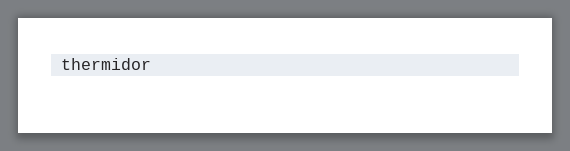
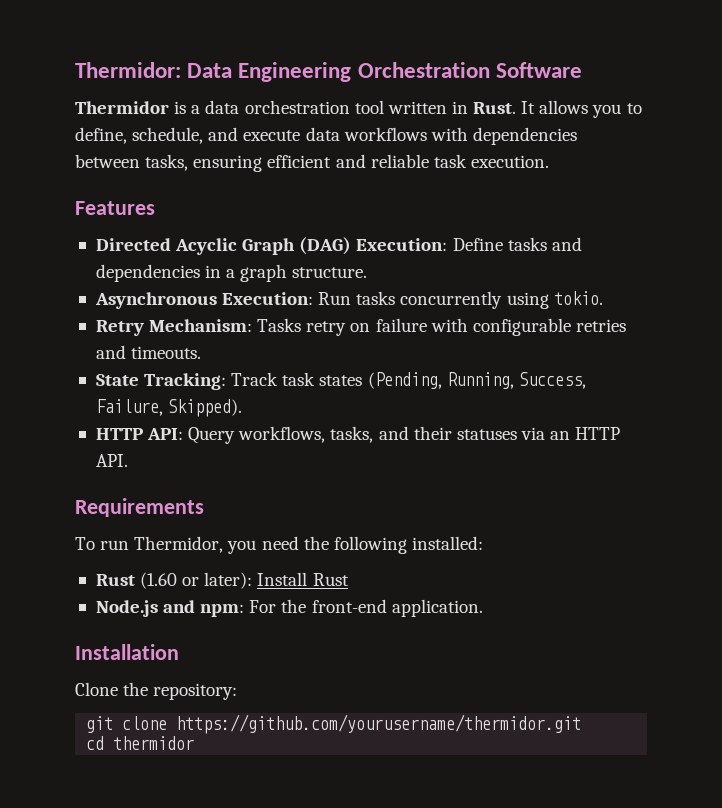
(60, 64) none -> [75,62,582,82] [75,100,642,118] [75,127,577,145] [75,154,549,172] [75,201,155,215] [95,237,582,255] [95,264,368,282] [94,291,603,309] [95,318,626,336] [95,345,202,359] [95,372,586,390] [95,399,243,417] [95,426,621,444] [95,454,128,467] [75,498,204,517] [75,536,483,554] [95,572,349,589] [95,599,483,617] [75,644,179,660] [75,682,238,700] [86,714,582,734] [86,736,105,750] Thermidor: Data Engineering Orchestration Software // Thermidor is a data orchestration tool written in Rust. It allows you to define, schedule, and execute data workflows with dependencies between tasks, ensuring efficient and reliable task execution. // Features // Directed Acyclic Graph (DAG) Execution: Define tasks and dependencies in a graph structure. // Asynchronous Execution: Run tasks concurrently using tokio. // Retry Mechanism: Tasks retry on failure with configurable retries and timeouts. // State Tracking: Track task states (Pending, Running, Success, Failure, Skipped). // HTTP API: Query workflows, tasks, and their statuses via an HTTP API. // Requirements // To run Thermidor, you need the following installed: // Rust (1.60 or later): Install Rust // Node.js and npm: For the front-end application. // Installation // Clone the repository: // git clone https://github.com/yourusername/thermidor.git // cd

